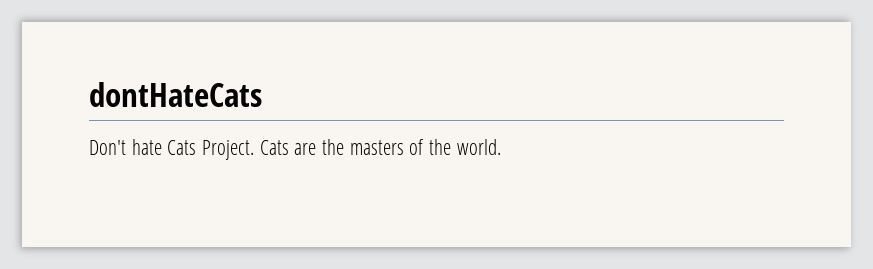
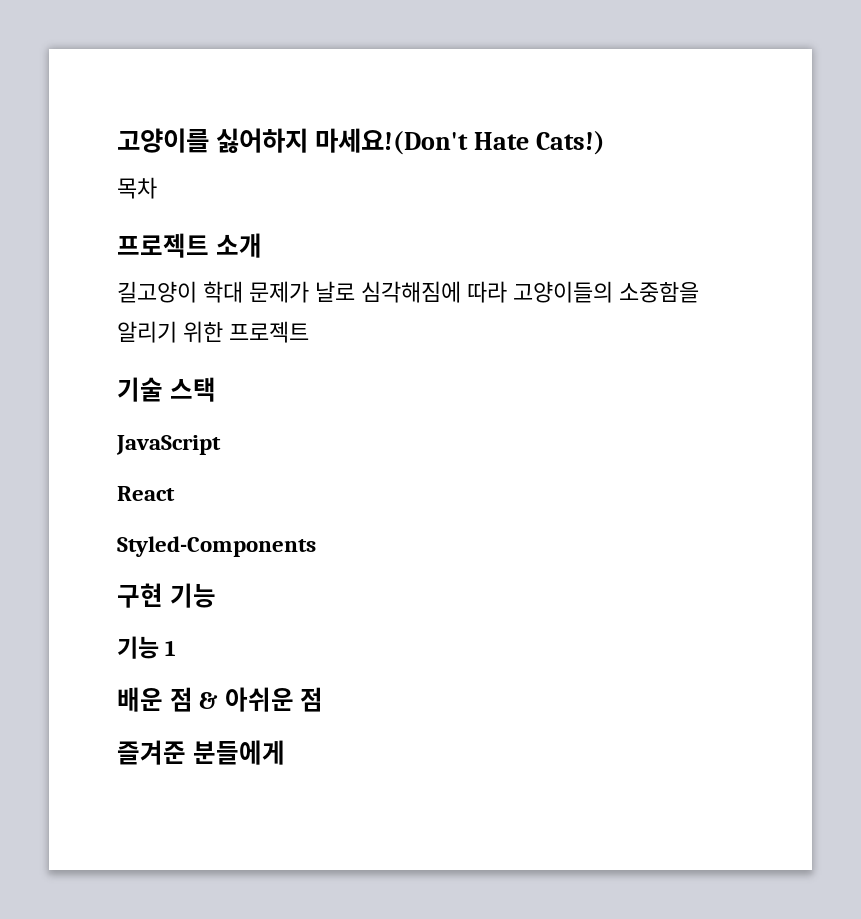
[89,82,262,107] [89,139,501,160] dontHateCats // Don't hate Cats Project. Cats are the masters of the world. -> [117,128,605,155] [117,177,157,199] [117,233,262,258] [117,281,699,303] [117,321,309,343] [117,377,216,402] [116,435,221,455] [117,486,175,501] [117,536,316,557] [117,583,216,608] [117,636,177,659] [117,687,324,712] [117,740,285,765] 고양이를 싫어하지 마세요!(Don't Hate Cats!) // 목차 // 프로젝트 소개 // 길고양이 학대 문제가 날로 심각해짐에 따라 고양이들의 소중함을 알리기 위한 프로젝트 // 기술 스택 // JavaScript // React // Styled-Components // 구현 기능 // 기능 1 // 배운 점 & 아쉬운 점 // 즐겨준 분들에게

